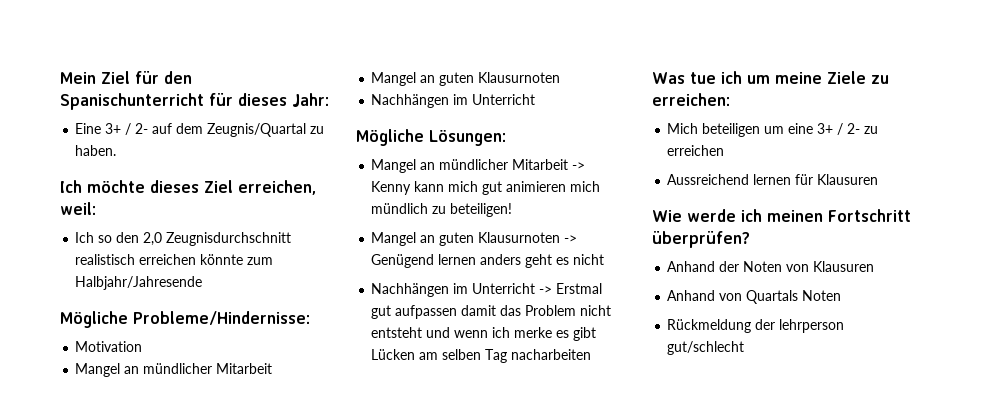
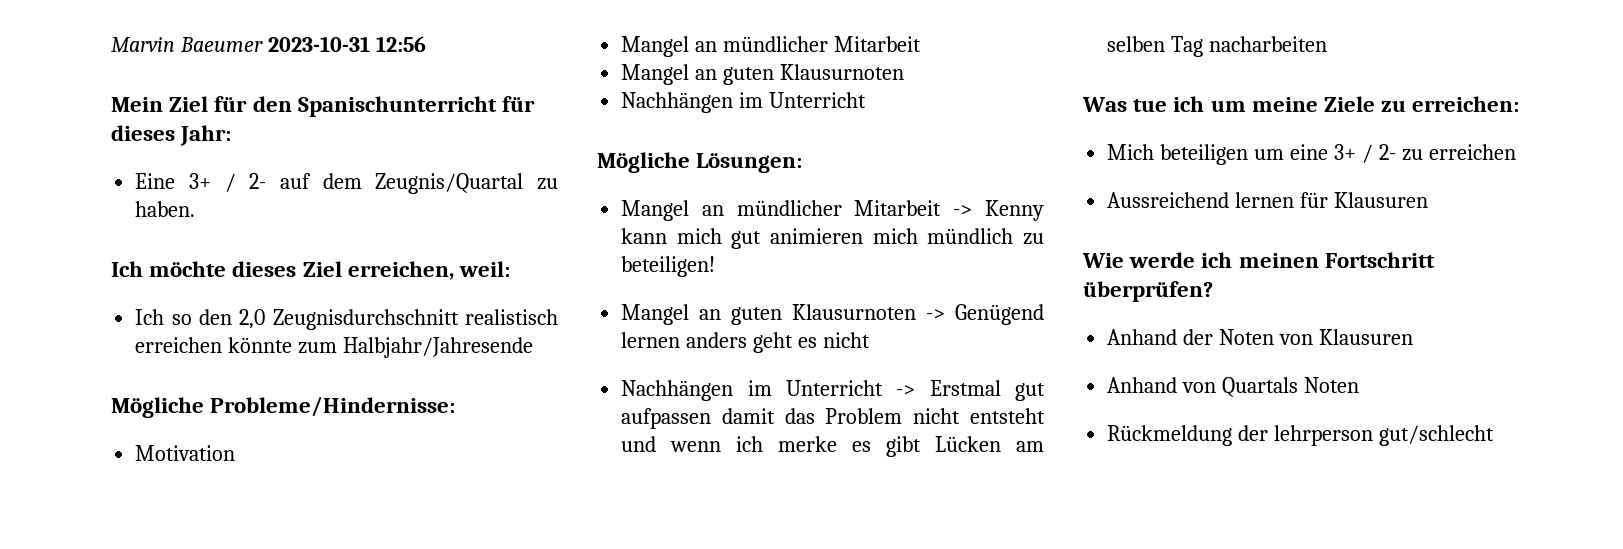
(60, 78) none -> [111,36,426,52] Marvin Baeumer 2023-10-31 12:56 //

